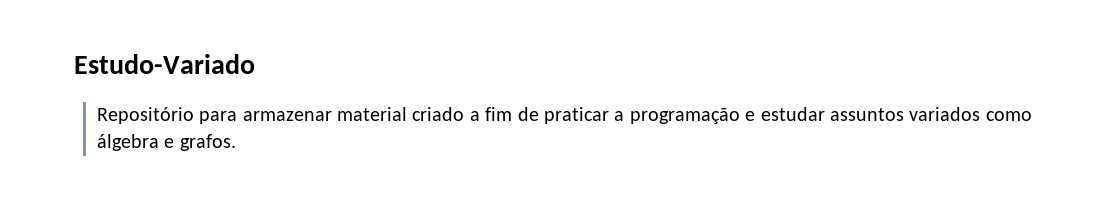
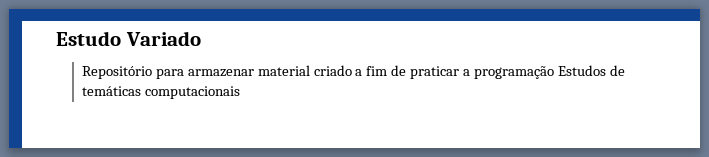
[74,54,255,74] Estudo-Variado -> [56,31,201,46] Estudo Variado
[745,107,1032,121] [96,134,236,151] e estudar assuntos variados como álgebra e grafos. -> [557,65,625,76] [81,86,240,99] Estudos de temáticas computacionais

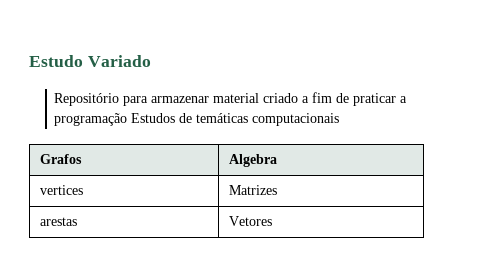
(240, 92) none -> [39,154,82,164] [228,154,277,167] [39,185,83,195] [228,185,277,195] [39,217,77,226] [228,216,272,226] // Grafos | Algebra // vertices | Matrizes // arestas | Vetores

